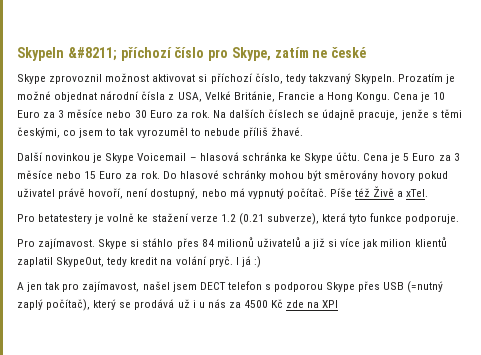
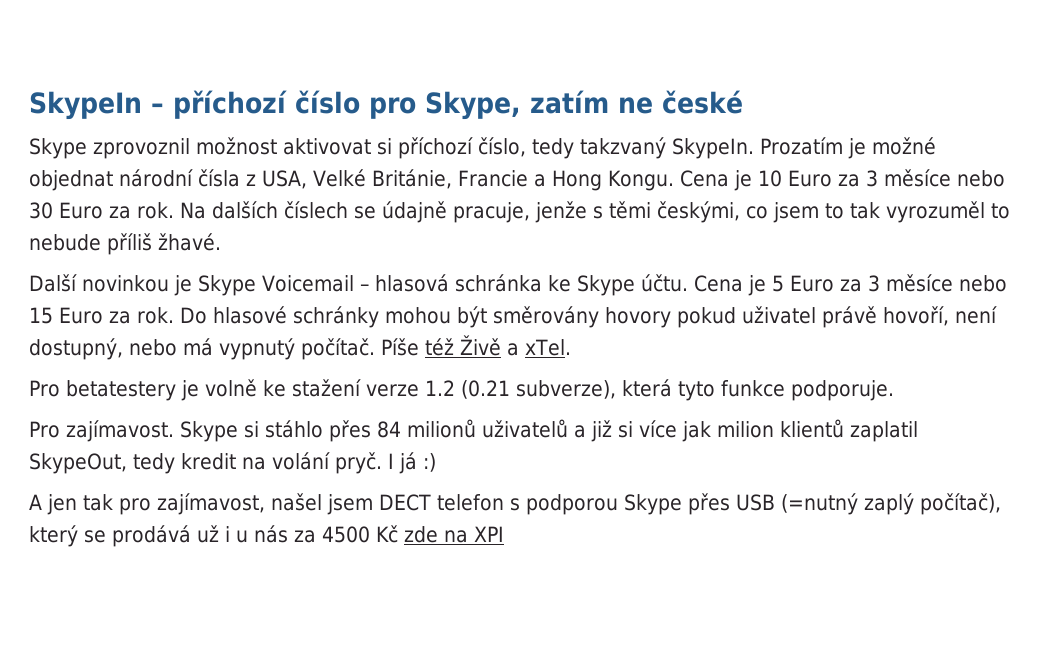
[67,47,117,61] &#8211; -> [151,103,164,113] –

